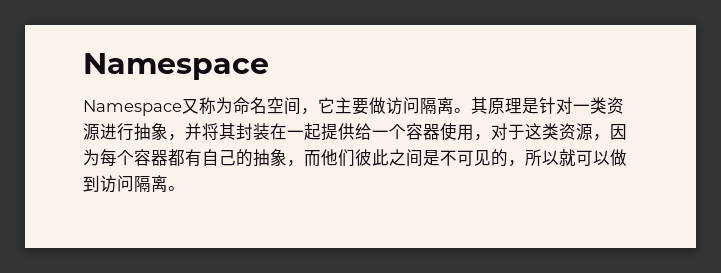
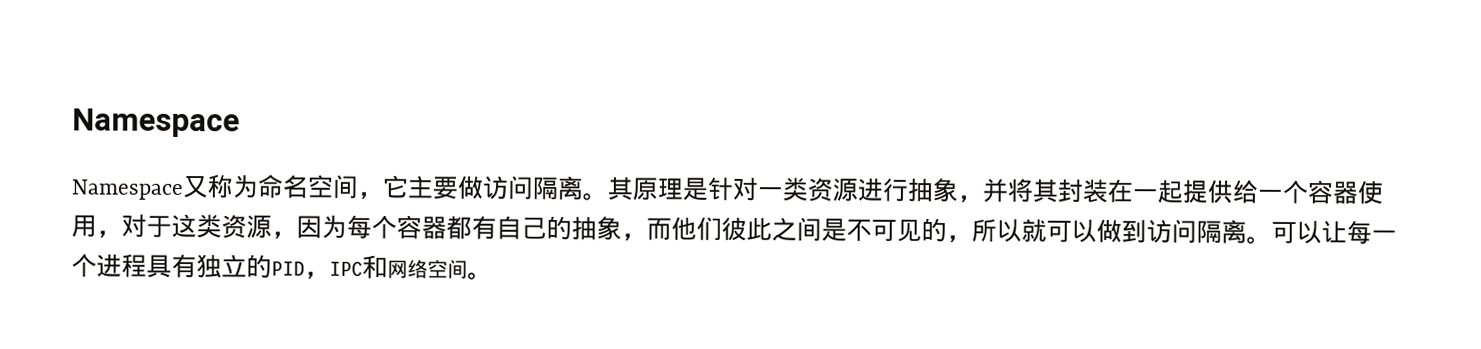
(185, 188) none -> [1271,220,1397,245] [71,253,493,280] 可以让每一个进程具有独立的PID，IPC和网络空间。

